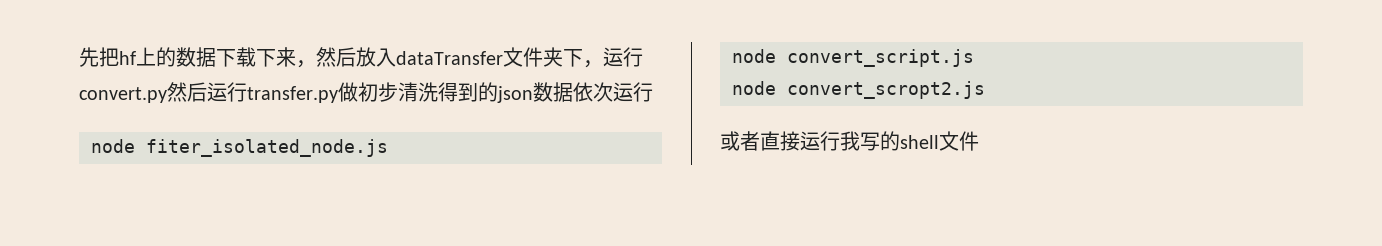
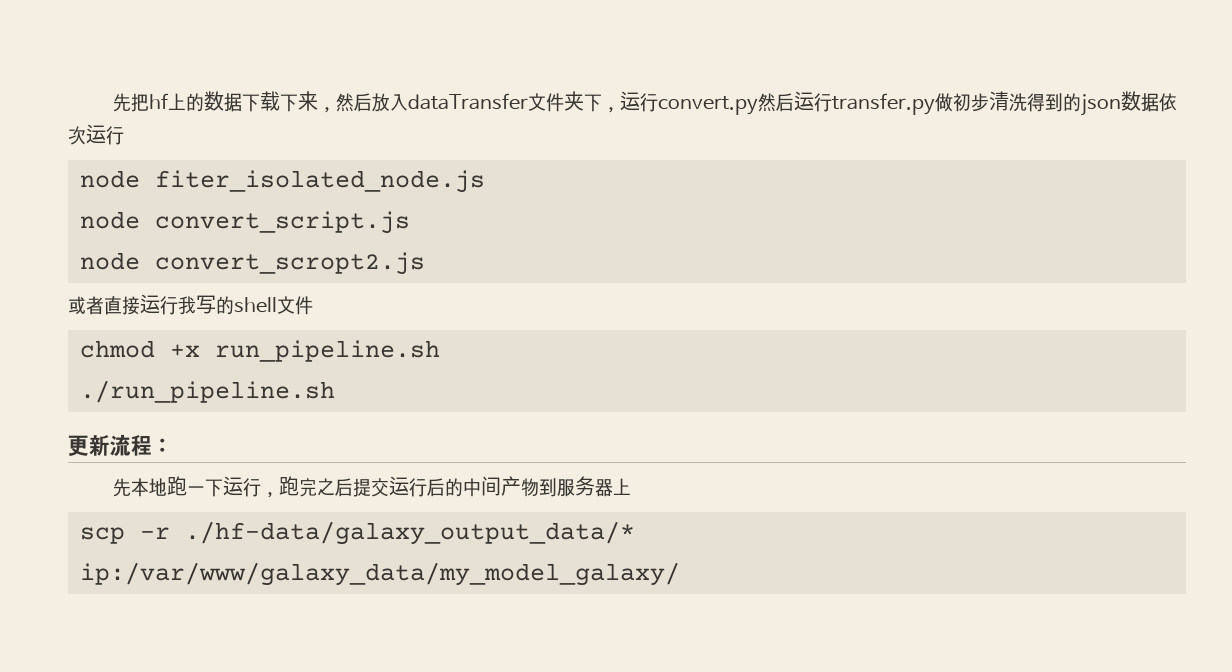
(979, 141) none -> [80,340,440,362] [80,380,335,403] [68,434,173,457] [113,476,632,498] [80,521,635,545] [80,562,680,586] // chmod +x run_pipeline.sh // ./run_pipeline.sh // 更新流程： // 先本地跑一下运行，跑完之后提交运行后的中间产物到服务器上 // scp -r ./hf-data/galaxy_output_data/* ip:/var/www/galaxy_data/my_model_galaxy/

